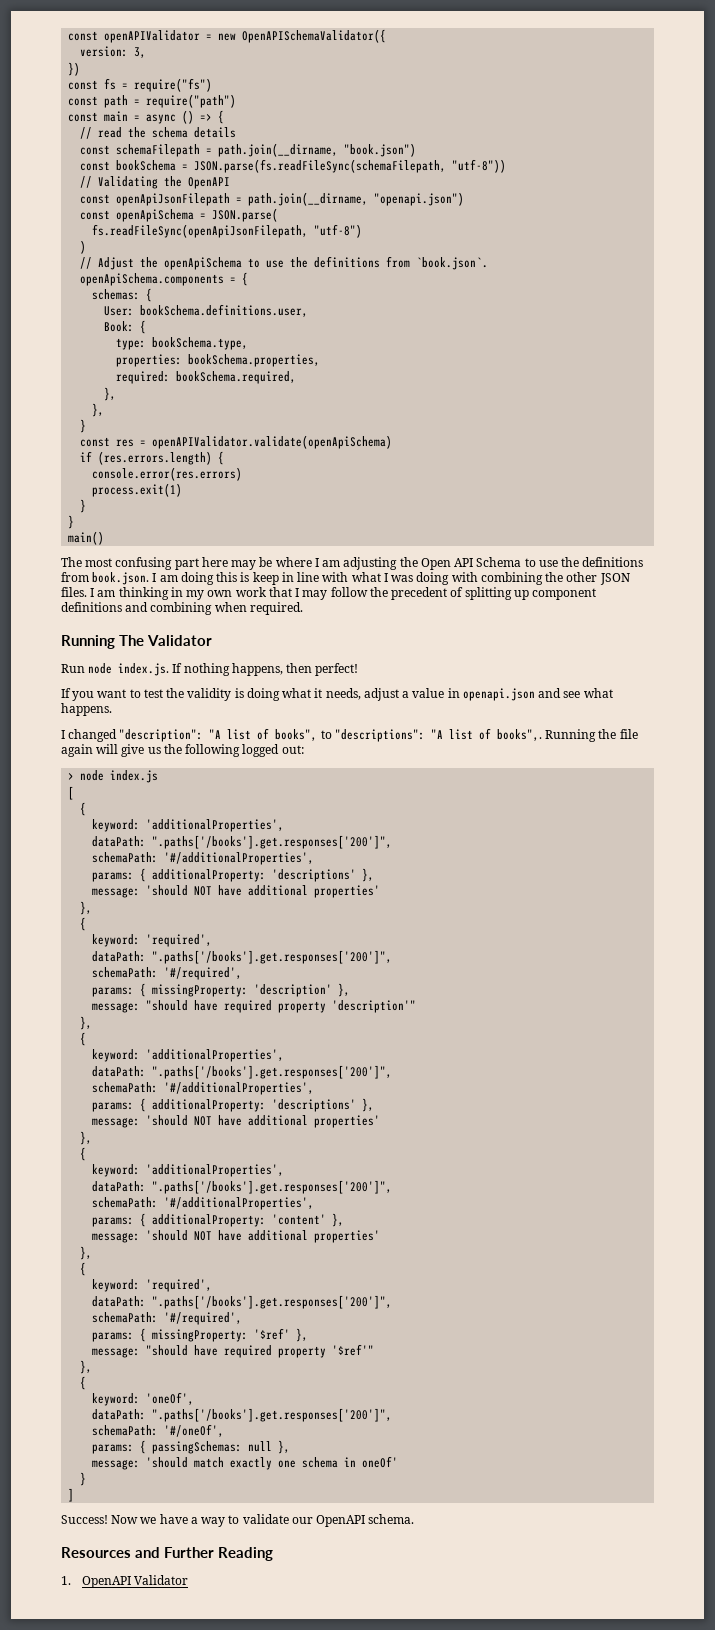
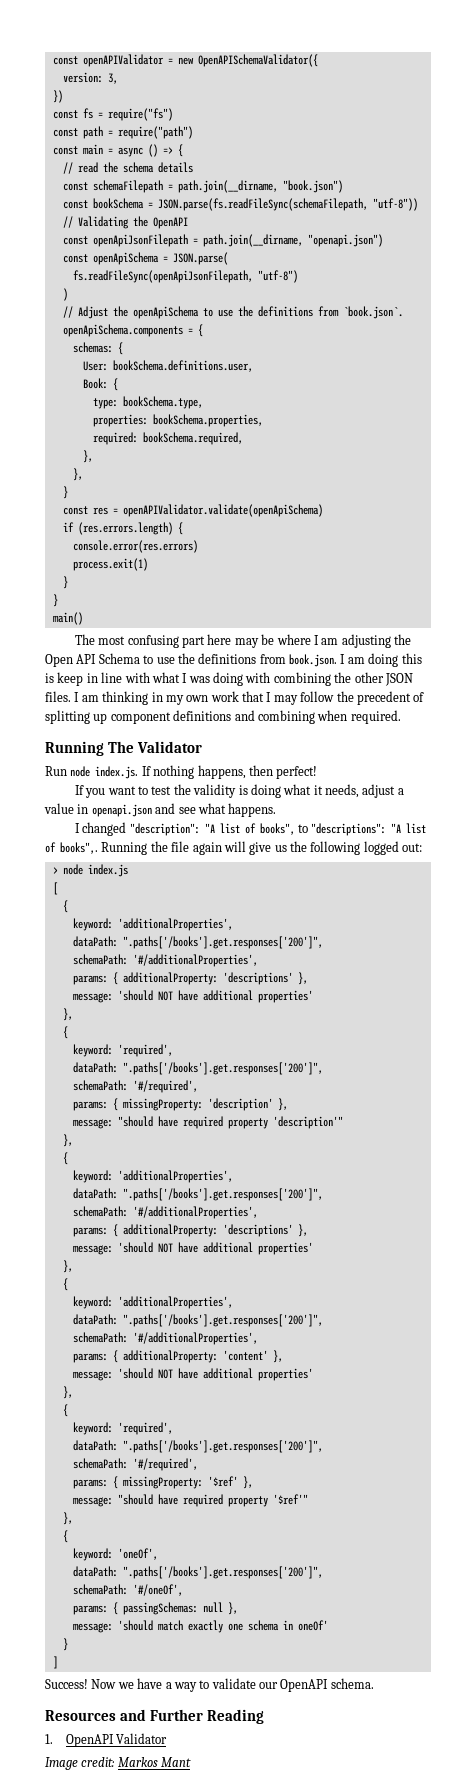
(188, 1580) none -> [45,1757,192,1770] // Image credit: Markos Mant

